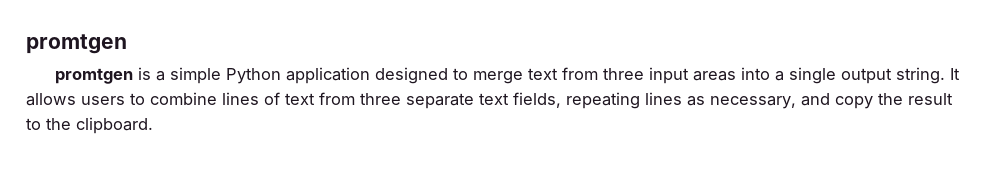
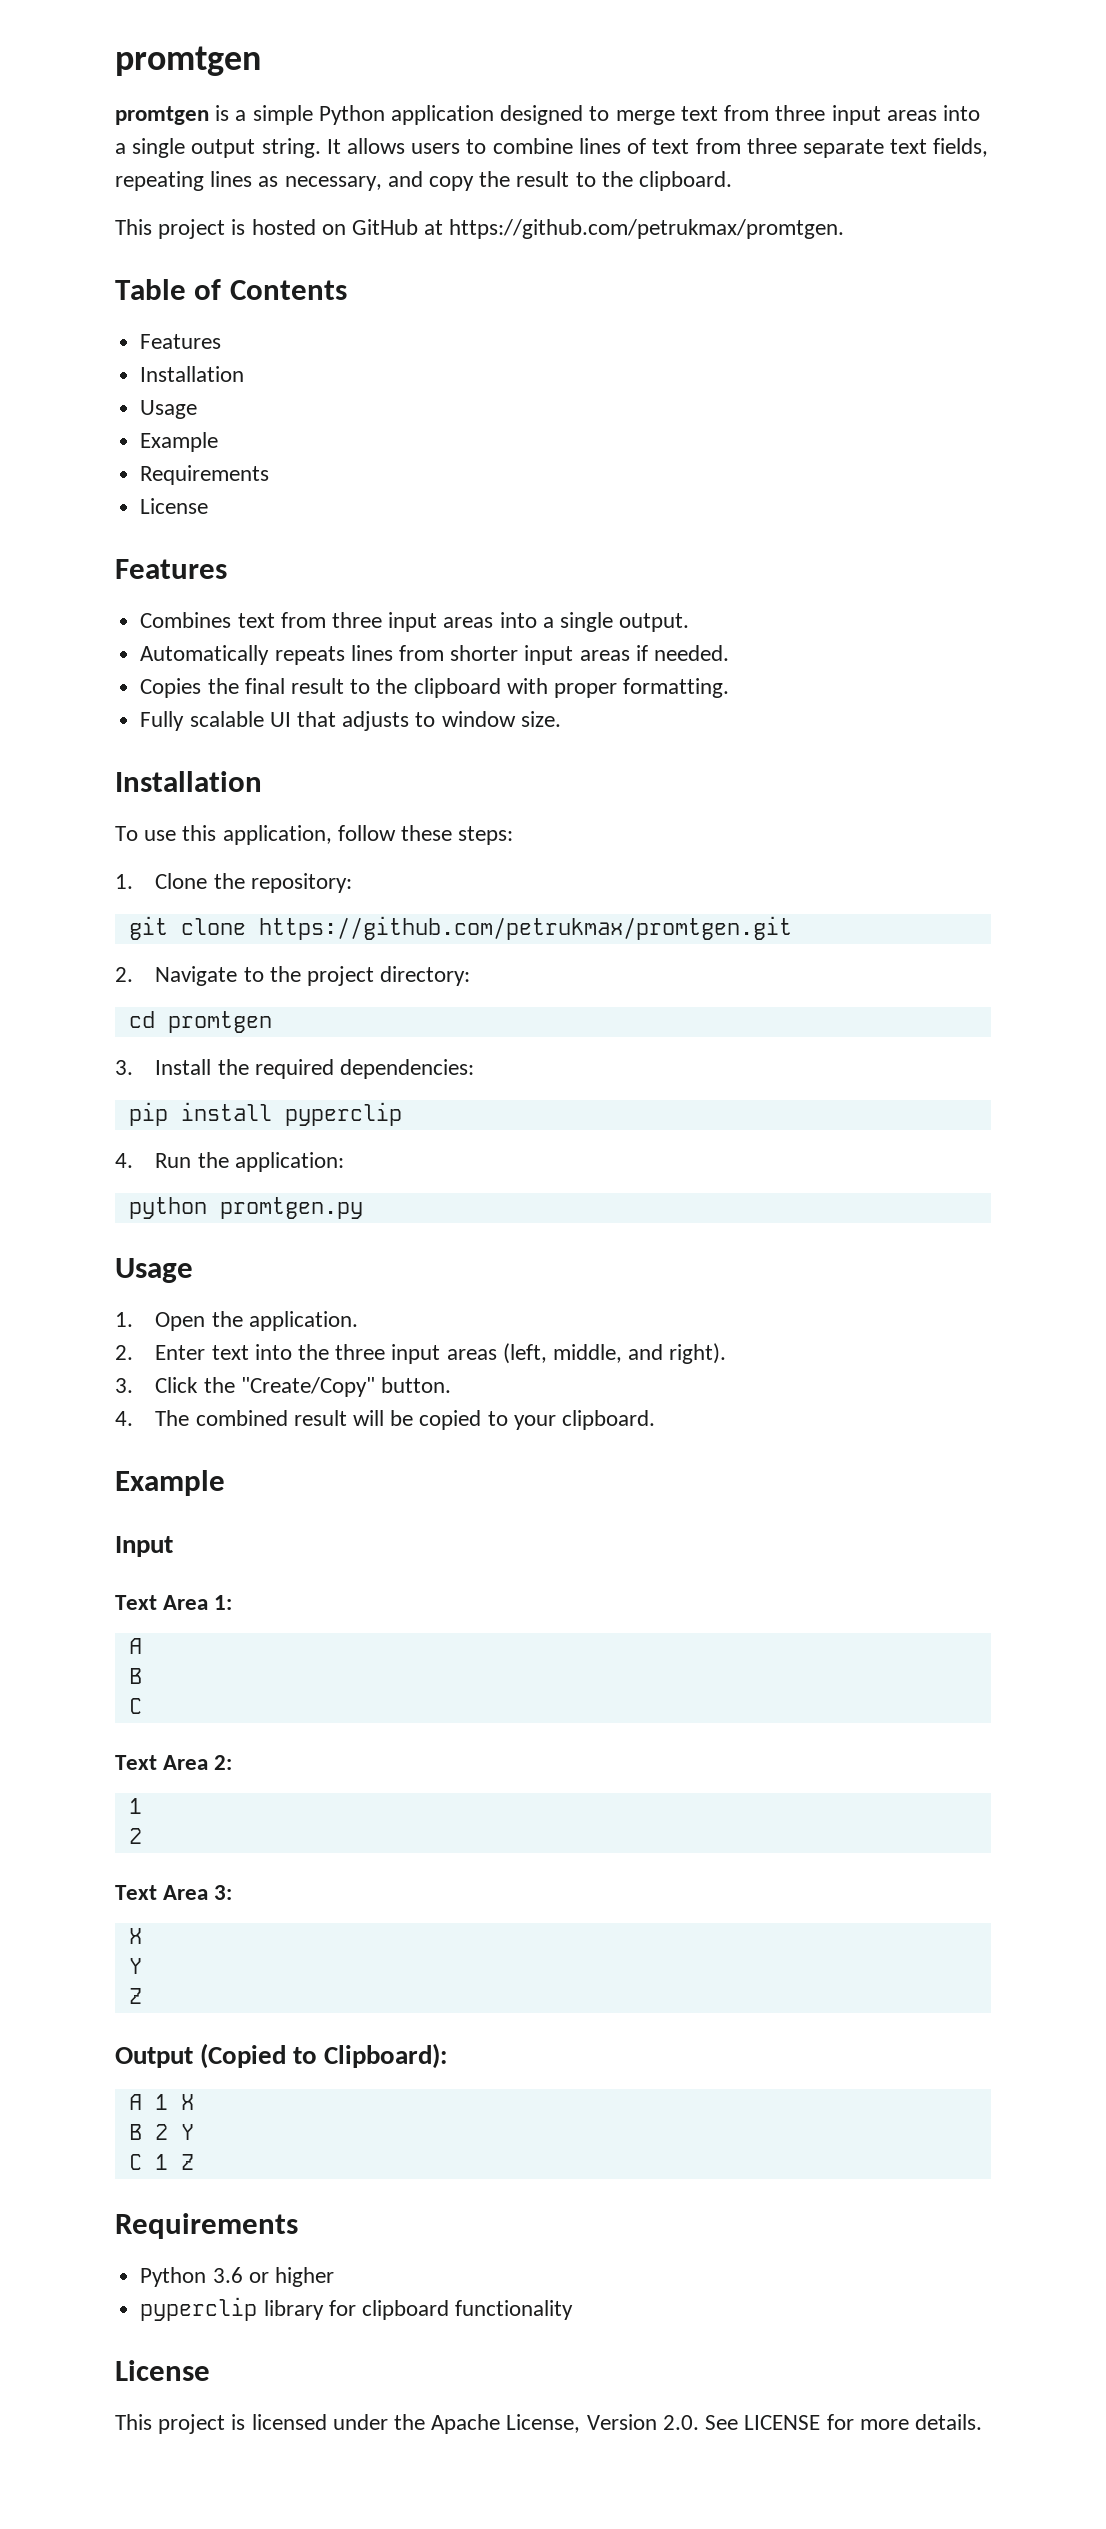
(153, 125) none -> [115,219,845,239] [115,279,347,300] [140,334,222,349] [140,366,245,382] [140,400,198,419] [140,432,219,452] [140,465,270,485] [140,498,209,514] [115,559,227,579] [140,612,690,632] [140,645,729,665] [140,678,730,698] [140,711,561,731] [115,771,262,792] [115,825,514,845] [115,873,352,893] [128,916,792,940] [115,966,471,986] [128,1011,272,1033] [115,1059,474,1079] [128,1102,402,1126] [115,1152,344,1172] [128,1197,363,1219] [115,1258,193,1283] [115,1311,358,1331] [115,1343,727,1364] [115,1377,451,1397] [115,1410,656,1430] [115,1470,225,1496] [115,1536,173,1557] [115,1595,233,1610] [128,1638,142,1654] [128,1668,142,1684] [128,1698,142,1714] [115,1755,233,1770] [128,1798,142,1814] [128,1828,142,1844] [115,1885,233,1900] [128,1928,142,1944] [128,1958,142,1974] [128,1988,142,2004] [115,2043,448,2069] [128,2094,194,2110] [128,2124,194,2140] [128,2154,194,2170] [115,2213,298,2239] [140,2267,334,2287] [140,2297,574,2321] [115,2360,210,2381] [115,2414,982,2434] // This project is hosted on GitHub at https://github.com/petrukmax/promtgen. // Table of Contents // Features // Installation // Usage // Example // Requirements // License // Features // Combines text from three input areas into a single output. // Automatically repeats lines from shorter input areas if needed. // Copies the final result to the clipboard with proper formatting. // Fully scalable UI that adjusts to window size. // Installation // To use this application, follow these steps: // 1. Clone the repository: // git clone https://github.com/petrukmax/promtgen.git // 2. Navigate to the project directory: // cd promtgen // 3. Install the required dependencies: // pip install pyperclip // 4. Run the application: // python promtgen.py // Usage // 1. Open the application. // 2. Enter text into the three input areas (left, middle, and right). // 3. Click the "Create/Copy" button. // 4. The combined result will be copied to your clipboard. // Example // Input // Text Area 1: // A // B // C // Text Area 2: // 1 // 2 // Text Area 3: // X // Y // Z // Output (Copied to Clipboard): // A 1 X // B 2 Y // C 1 Z // Requirements // Python 3.6 or higher // pyperclip library for clipboard functionality // License // This project is licensed under the Apache License, Version 2.0. See LICENSE for more details.

